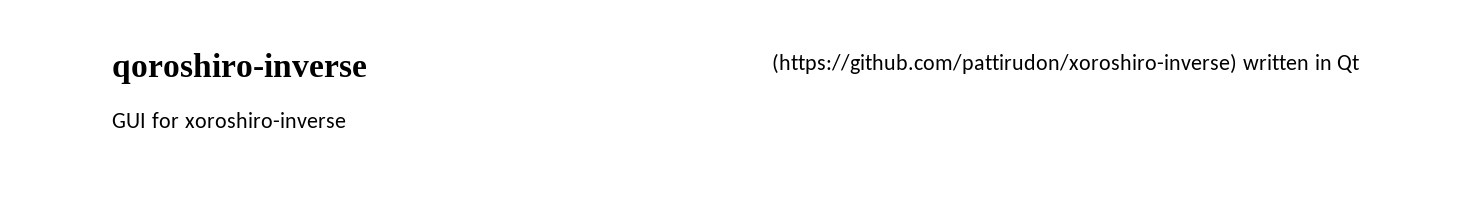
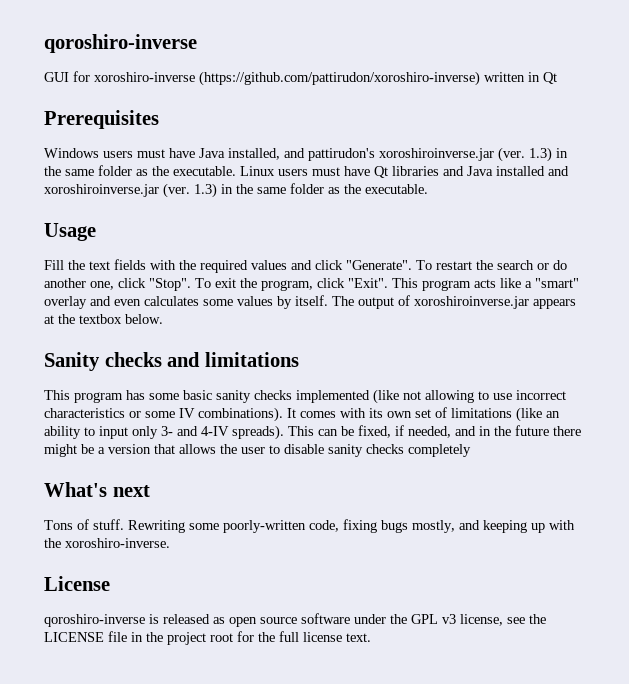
(1360, 64) none -> [44,110,159,129] [44,147,568,162] [44,165,569,178] [44,183,428,198] [44,223,96,241] [44,259,567,273] [44,278,579,291] [44,295,576,309] [44,314,163,324] [44,352,299,371] [44,389,566,404] [44,407,560,422] [44,425,581,440] [44,444,471,457] [44,482,150,497] [44,519,575,533] [44,538,170,548] [44,576,110,591] [44,613,546,627] [44,631,371,645] // Prerequisites // Windows users must have Java installed, and pattirudon's xoroshiroinverse.jar (ver. 1.3) in the same folder as the executable. Linux users must have Qt libraries and Java installed and xoroshiroinverse.jar (ver. 1.3) in the same folder as the executable. // Usage // Fill the text fields with the required values and click "Generate". To restart the search or do another one, click "Stop". To exit the program, click "Exit". This program acts like a "smart" overlay and even calculates some values by itself. The output of xoroshiroinverse.jar appears at the textbox below. // Sanity checks and limitations // This program has some basic sanity checks implemented (like not allowing to use incorrect characteristics or some IV combinations). It comes with its own set of limitations (like an ability to input only 3- and 4-IV spreads). This can be fixed, if needed, and in the future there might be a version that allows the user to disable sanity checks completely // What's next // Tons of stuff. Rewriting some poorly-written code, fixing bugs mostly, and keeping up with the xoroshiro-inverse. // License // qoroshiro-inverse is released as open source software under the GPL v3 license, see the LICENSE file in the project root for the full license text.

